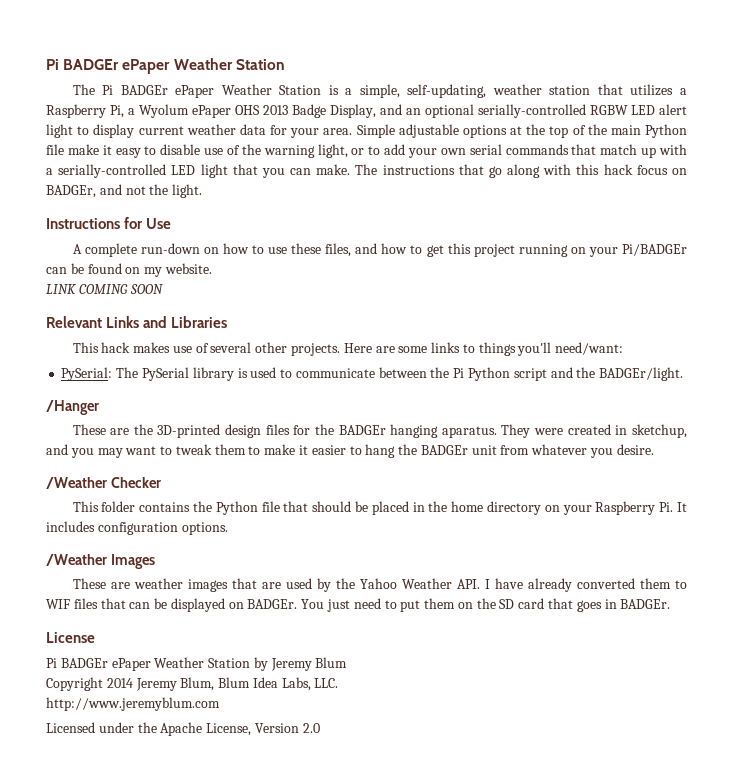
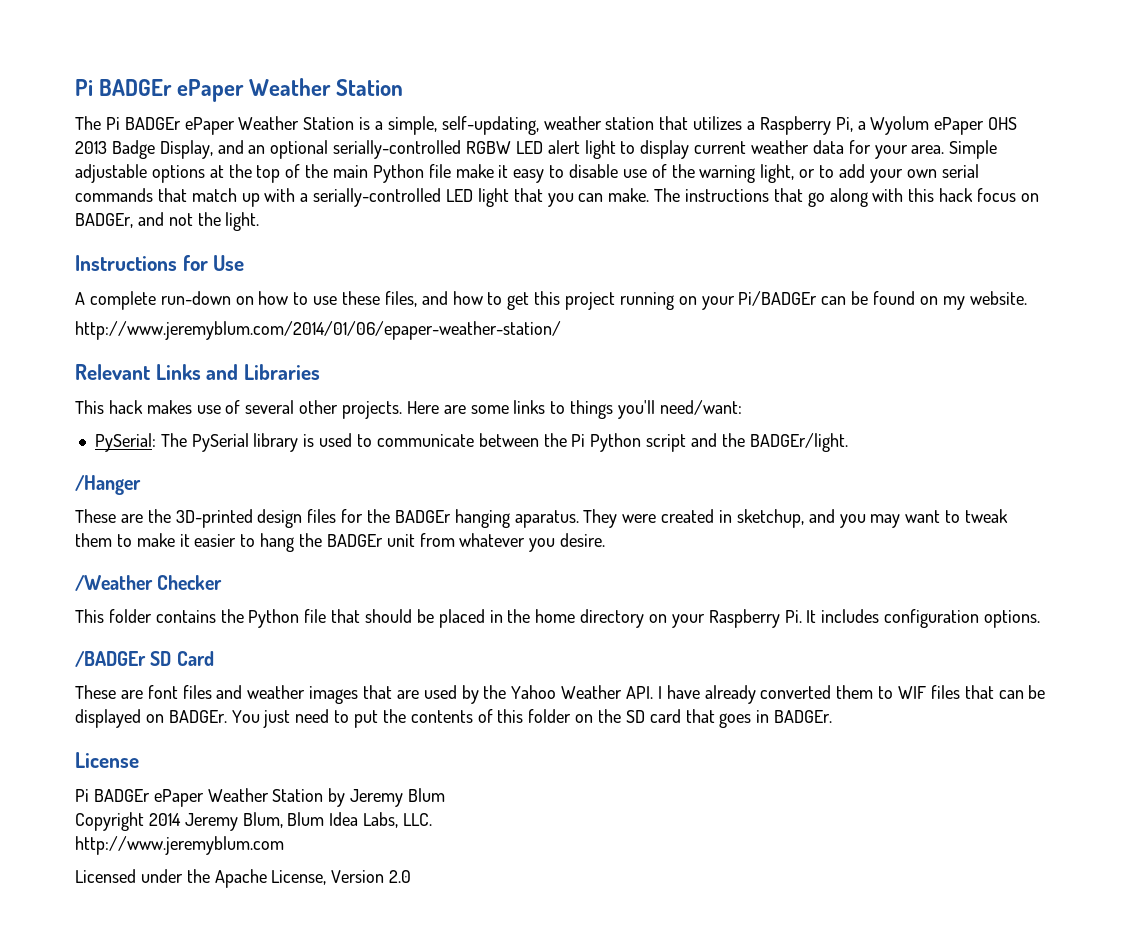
[46,284,163,294] LINK COMING SOON -> [75,321,561,340] http://www.jeremyblum.com/2014/01/06/epaper-weather-station/
[46,554,155,569] [72,578,130,589] /Weather Images // These are -> [75,651,214,667] [75,685,243,699] /BADGEr SD Card // These are font files and
[424,598,456,609] them -> [382,709,572,723] the contents of this folder

